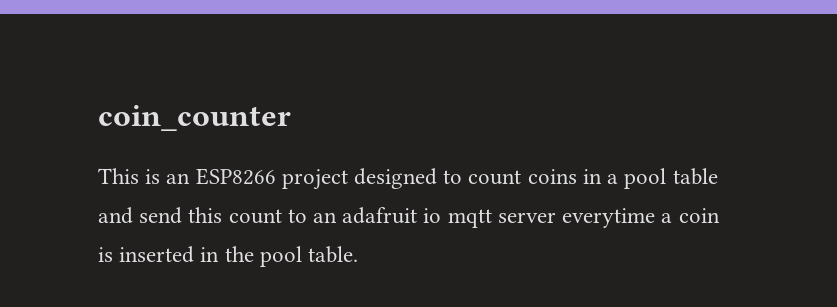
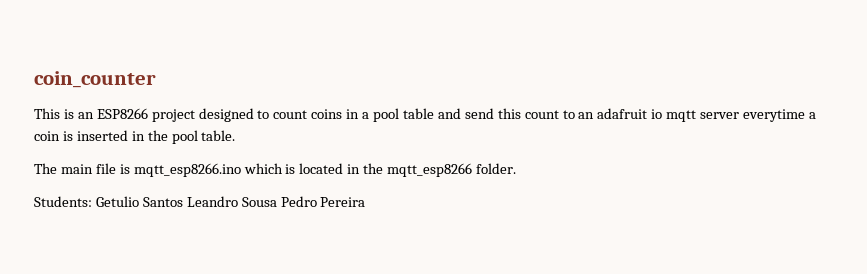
(359, 254) none -> [34,163,517,177] [34,196,366,207] // The main file is mqtt_esp8266.ino which is located in the mqtt_esp8266 folder. // Students: Getulio Santos Leandro Sousa Pedro Pereira

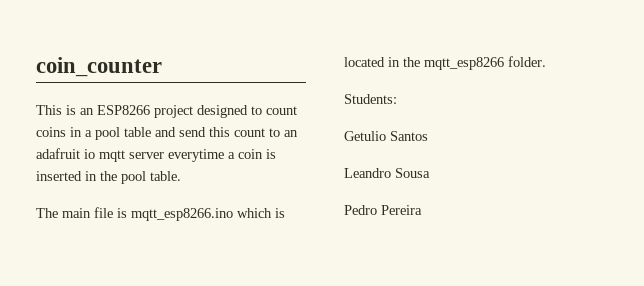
(92, 201) none -> (397, 99) //
(183, 202) none -> (428, 136) //
(277, 202) none -> (430, 173) //

